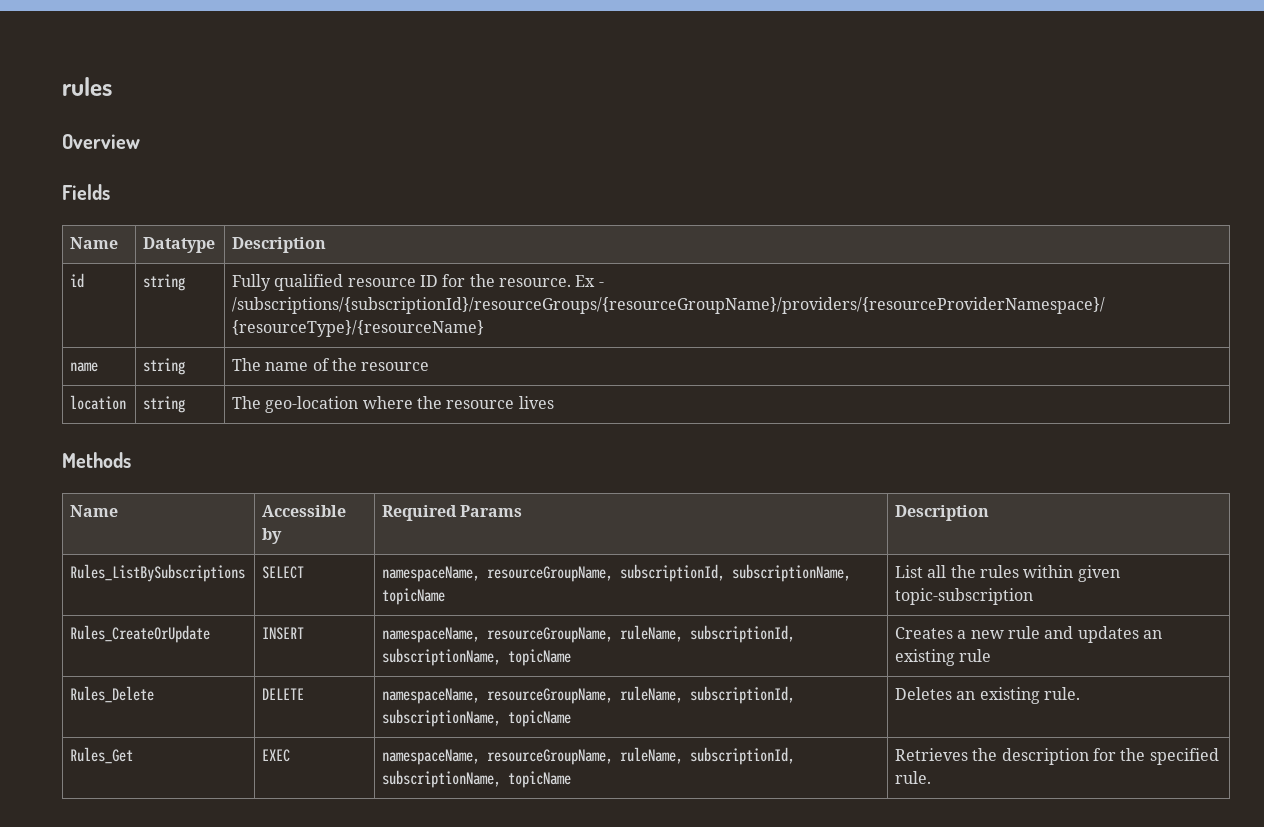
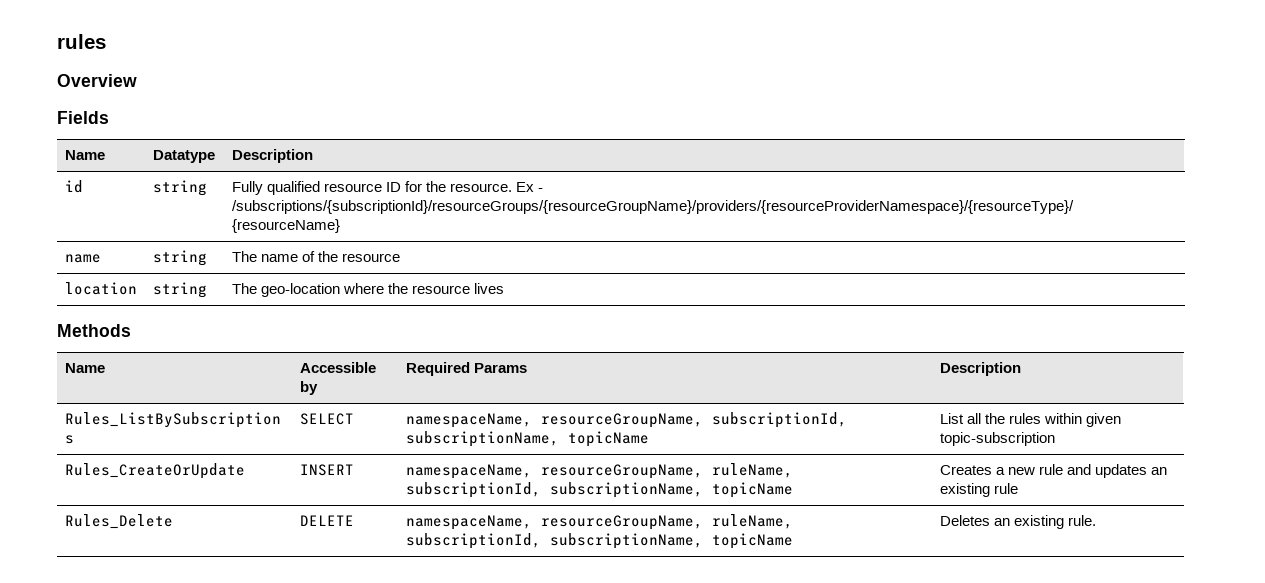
[70,747,134,764] [262,749,291,762] [382,747,796,765] [382,770,572,788] [895,748,1219,765] [895,771,932,784] // Rules_Get | EXEC | namespaceName, resourceGroupName, ruleName, subscriptionId, subscriptionName, topicName | Retrieves the description for the specified rule. -> (1097, 520) none

